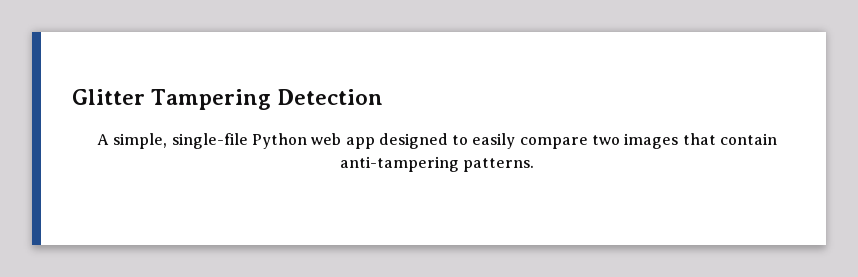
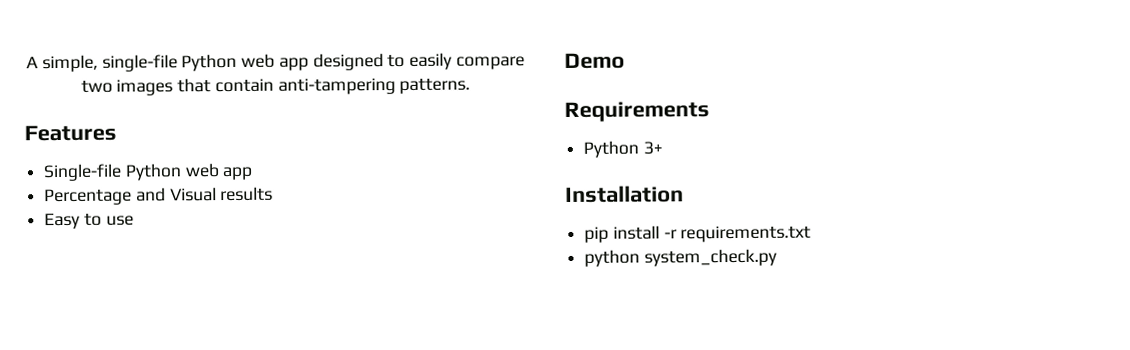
[72,89,384,110] Glitter Tampering Detection // -> (26, 62) none
(535, 165) none -> [24,124,117,142] [43,163,254,182] [44,186,274,206] [44,212,134,230] [564,52,625,70] [564,101,710,123] [583,140,663,158] [565,185,684,203] [584,225,812,243] [584,248,777,267] // Features // Single-file Python web app // Percentage and Visual results // Easy to use // Demo // Requirements // Python 3+ // Installation // pip install -r requirements.txt // python system_check.py

